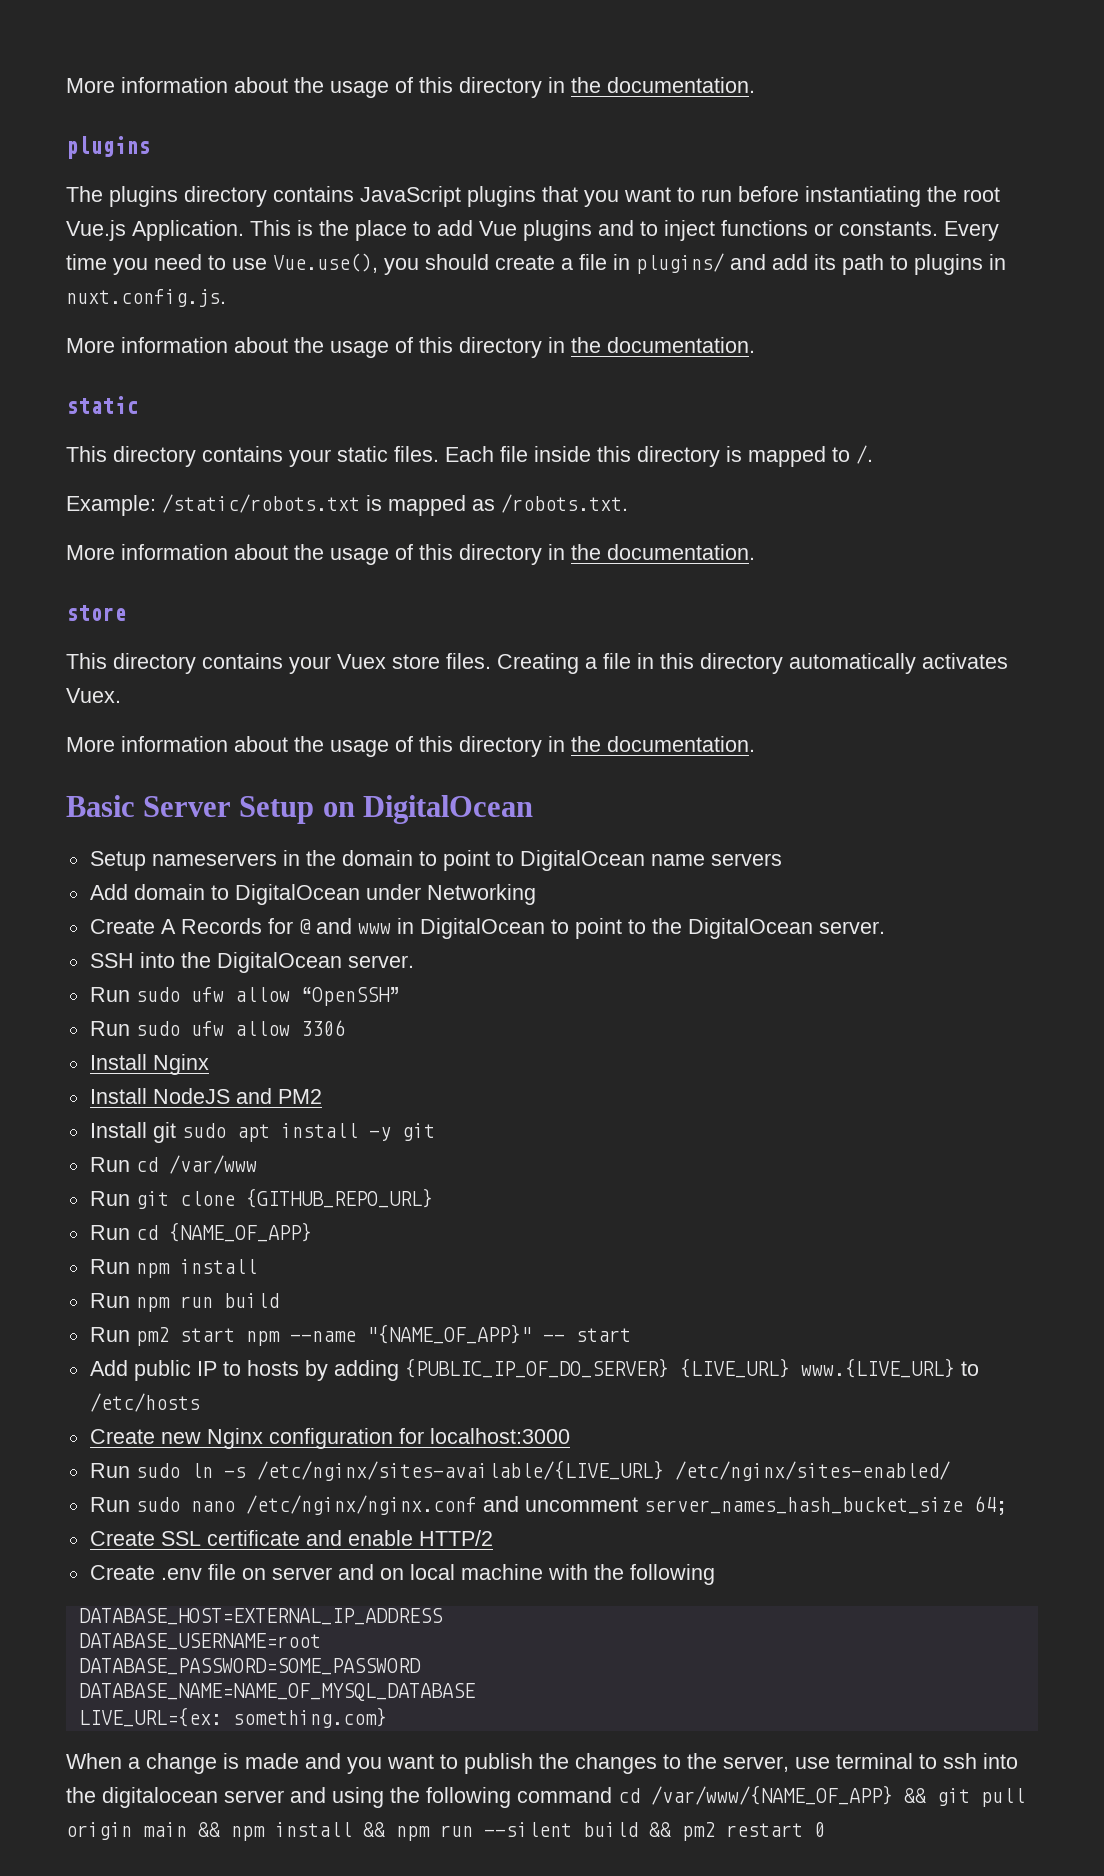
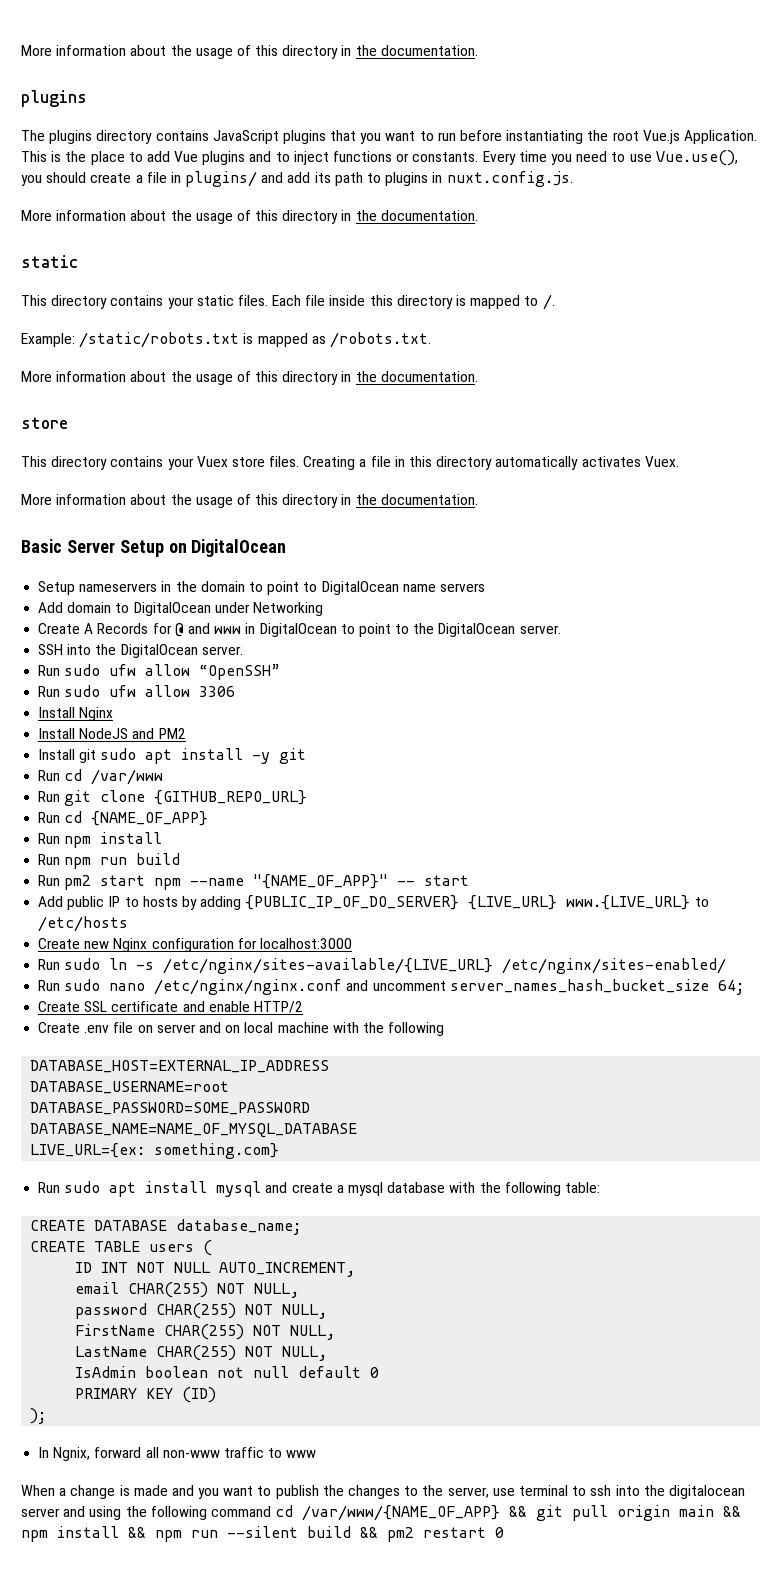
(387, 1717) none -> [38,1181,600,1197] [30,1219,302,1235] [30,1240,213,1256] [75,1262,356,1277] [75,1282,300,1298] [75,1303,328,1319] [75,1324,336,1340] [75,1345,328,1361] [75,1366,380,1378] [75,1387,217,1403] [30,1408,47,1424] [38,1447,317,1461] // Run sudo apt install mysql and create a mysql database with the following table: // CREATE DATABASE database_name; // CREATE TABLE users ( // ID INT NOT NULL AUTO_INCREMENT, // email CHAR(255) NOT NULL, // password CHAR(255) NOT NULL, // FirstName CHAR(255) NOT NULL, // LastName CHAR(255) NOT NULL, // IsAdmin boolean not null default 0 // PRIMARY KEY (ID) // ); // In Ngnix, forward all non-www traffic to www

